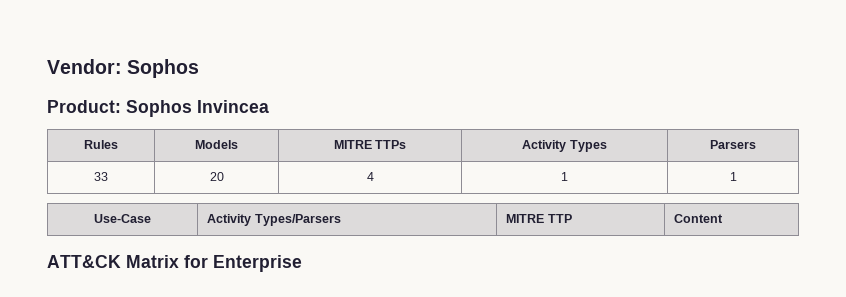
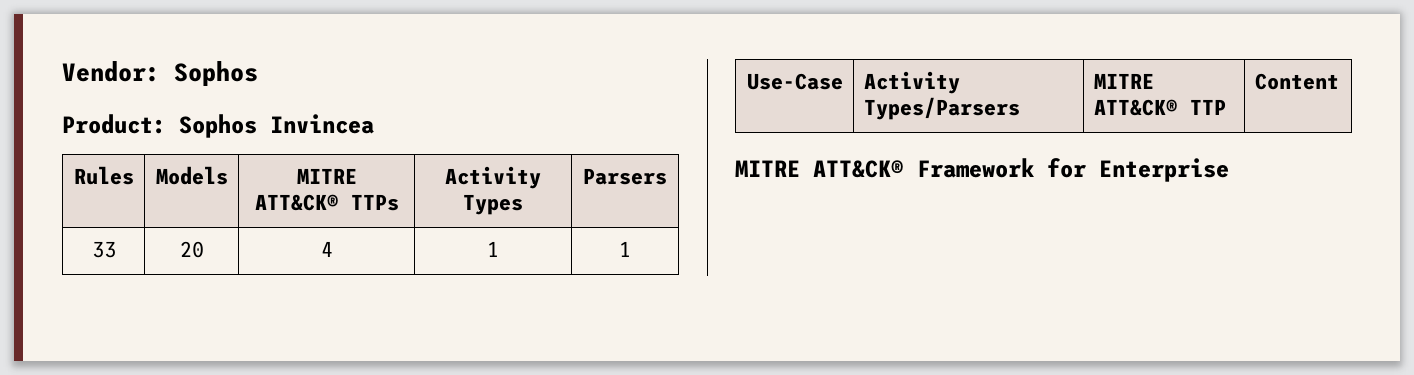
(372, 144) none -> [254,194,339,211] ATT&CK®
(545, 218) none -> [1093,99,1178,116] ATT&CK®
[47,255,179,268] ATT&CK Matrix -> [735,158,1034,178] MITRE ATT&CK® Framework

